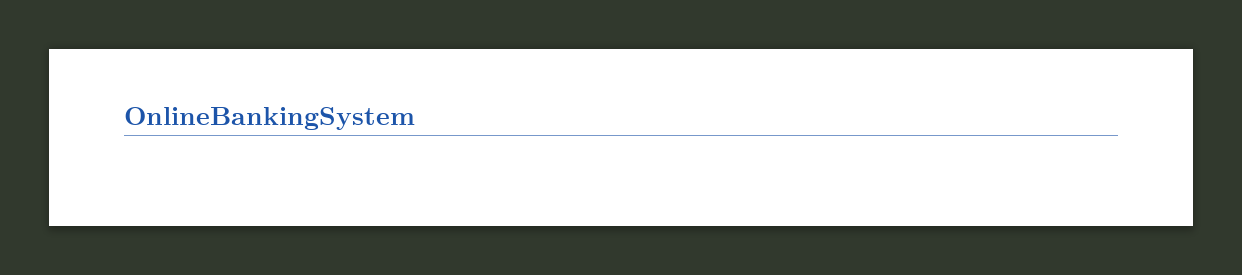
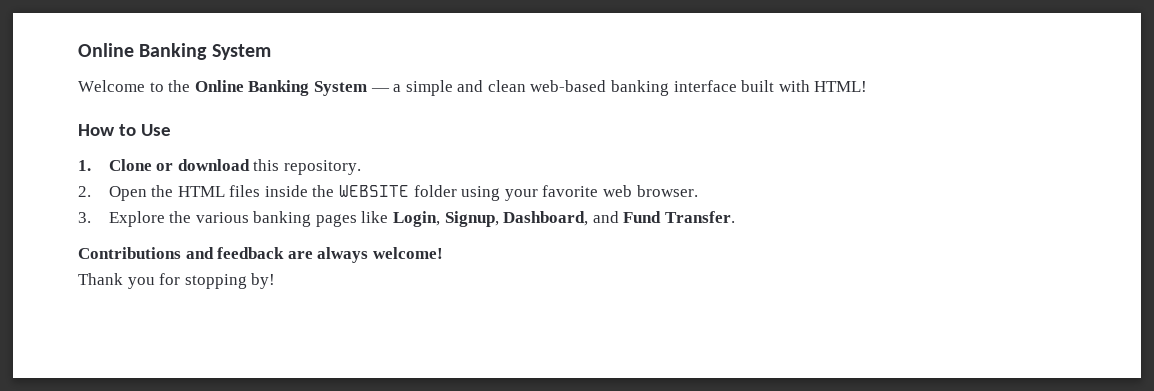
[124,107,415,130] OnlineBankingSystem -> [78,43,271,60] [78,80,868,96] [78,124,171,136] [78,159,361,175] [78,185,698,201] [78,211,736,227] [78,247,443,263] [78,273,276,289] Online Banking System // Welcome to the Online Banking System — a simple and clean web-based banking interface built with HTML! // How to Use // 1. Clone or download this repository. // 2. Open the HTML files inside the WEBSITE folder using your favorite web browser. // 3. Explore the various banking pages like Login, Signup, Dashboard, and Fund Transfer. // Contributions and feedback are always welcome! // Thank you for stopping by!

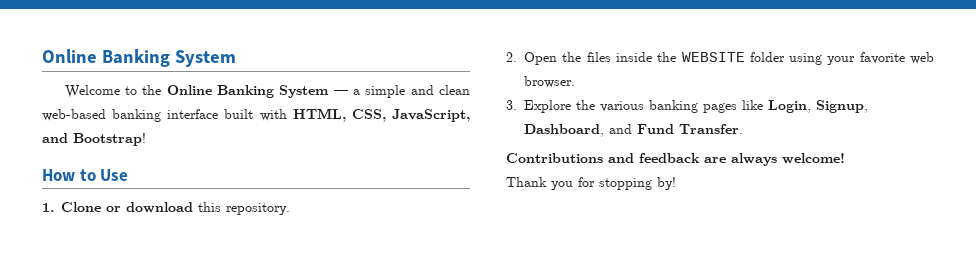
[814,81,868,92] HTML! -> [292,108,470,122] [42,133,146,146] HTML, CSS, JavaScript, and Bootstrap!
[177,186,225,197] HTML -> (582, 57) none

